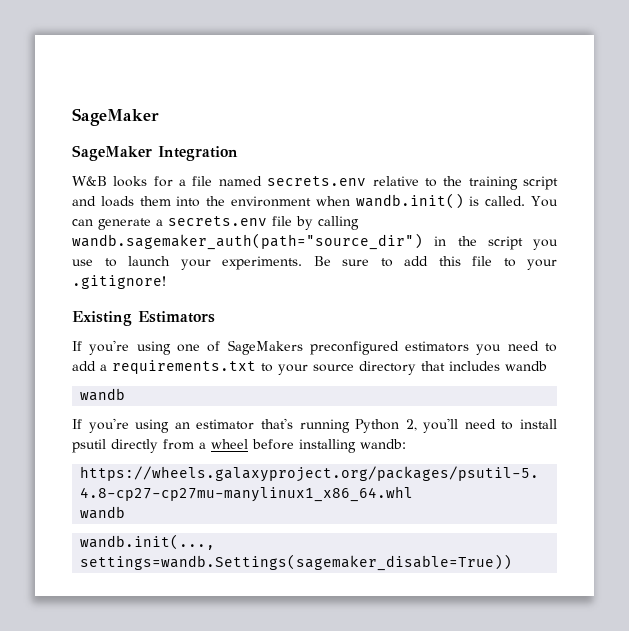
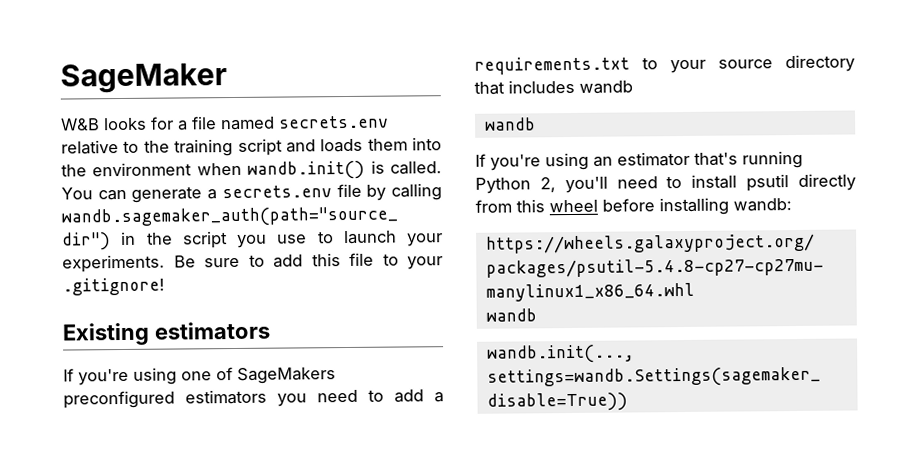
[72,108,159,126] [72,145,238,161] SageMaker // SageMaker Integration -> [60,63,227,94] SageMaker
[138,311,215,323] Estimators -> [153,321,270,340] estimators
[199,442,206,449] a -> [516,199,545,213] this

